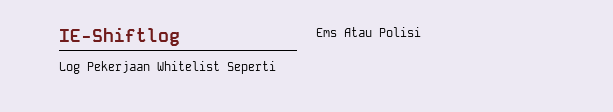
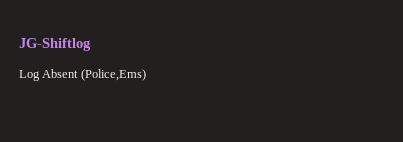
[59,27,180,46] IE-Shiftlog -> [19,38,91,51] JG-Shiftlog
[87,61,276,74] [316,27,421,37] Pekerjaan Whitelist Seperti Ems Atau Polisi -> [42,69,146,81] Absent (Police,Ems)

